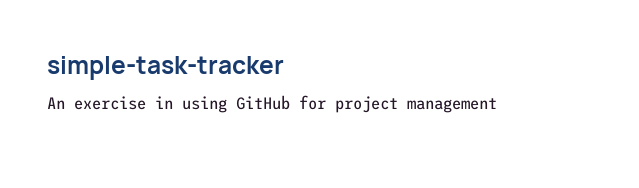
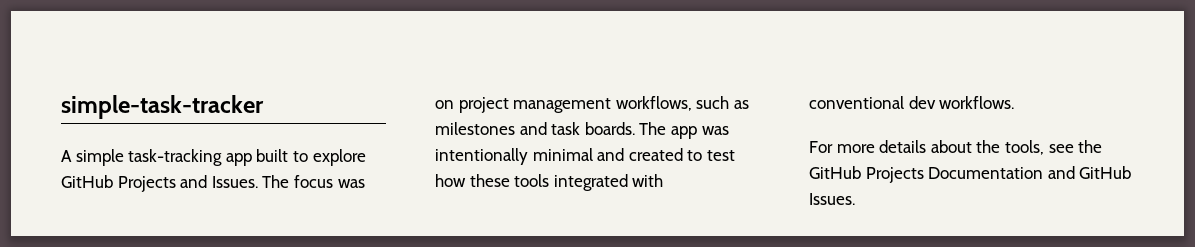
[47,95,497,113] An exercise in using GitHub for project management -> [61,149,366,166] [61,175,365,192] [435,96,749,113] [435,122,729,139] [435,148,735,165] [435,174,664,191] [809,96,1015,109] [809,140,1103,155] [809,166,1132,183] [809,193,855,205] A simple task-tracking app built to explore GitHub Projects and Issues. The focus was on project management workflows, such as milestones and task boards. The app was intentionally minimal and created to test how these tools integrated with conventional dev workflows. // For more details about the tools, see the GitHub Projects Documentation and GitHub Issues.

